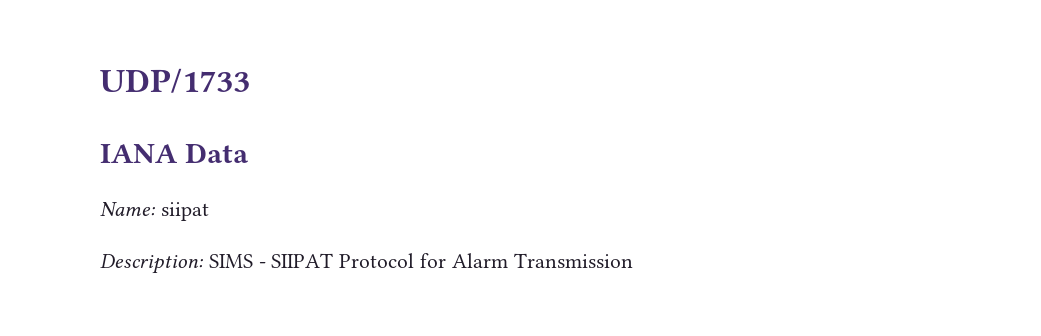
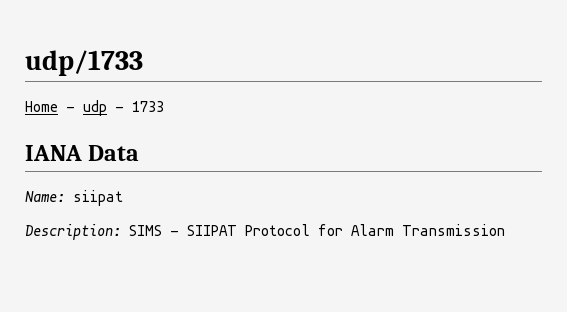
[100,68,250,93] UDP/1733 -> [25,50,143,76] [25,100,164,116] udp/1733 // Home - udp - 1733

